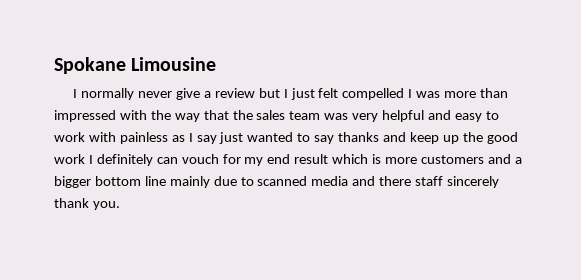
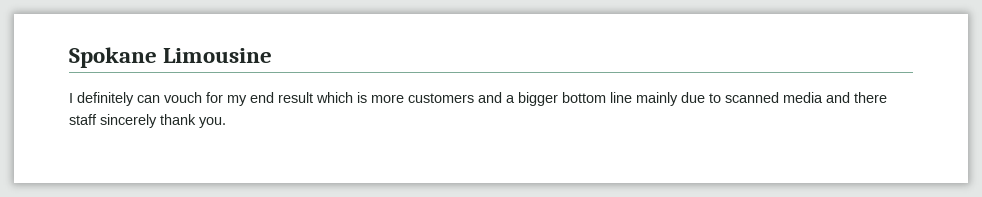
[81,88,508,100] [54,110,499,122] [54,132,518,144] [54,154,93,164] normally never give a review but I just felt compelled I was more than impressed with the way that the sales team was very helpful and easy to work with painless as I say just wanted to say thanks and keep up the good work I -> (73, 98) none

